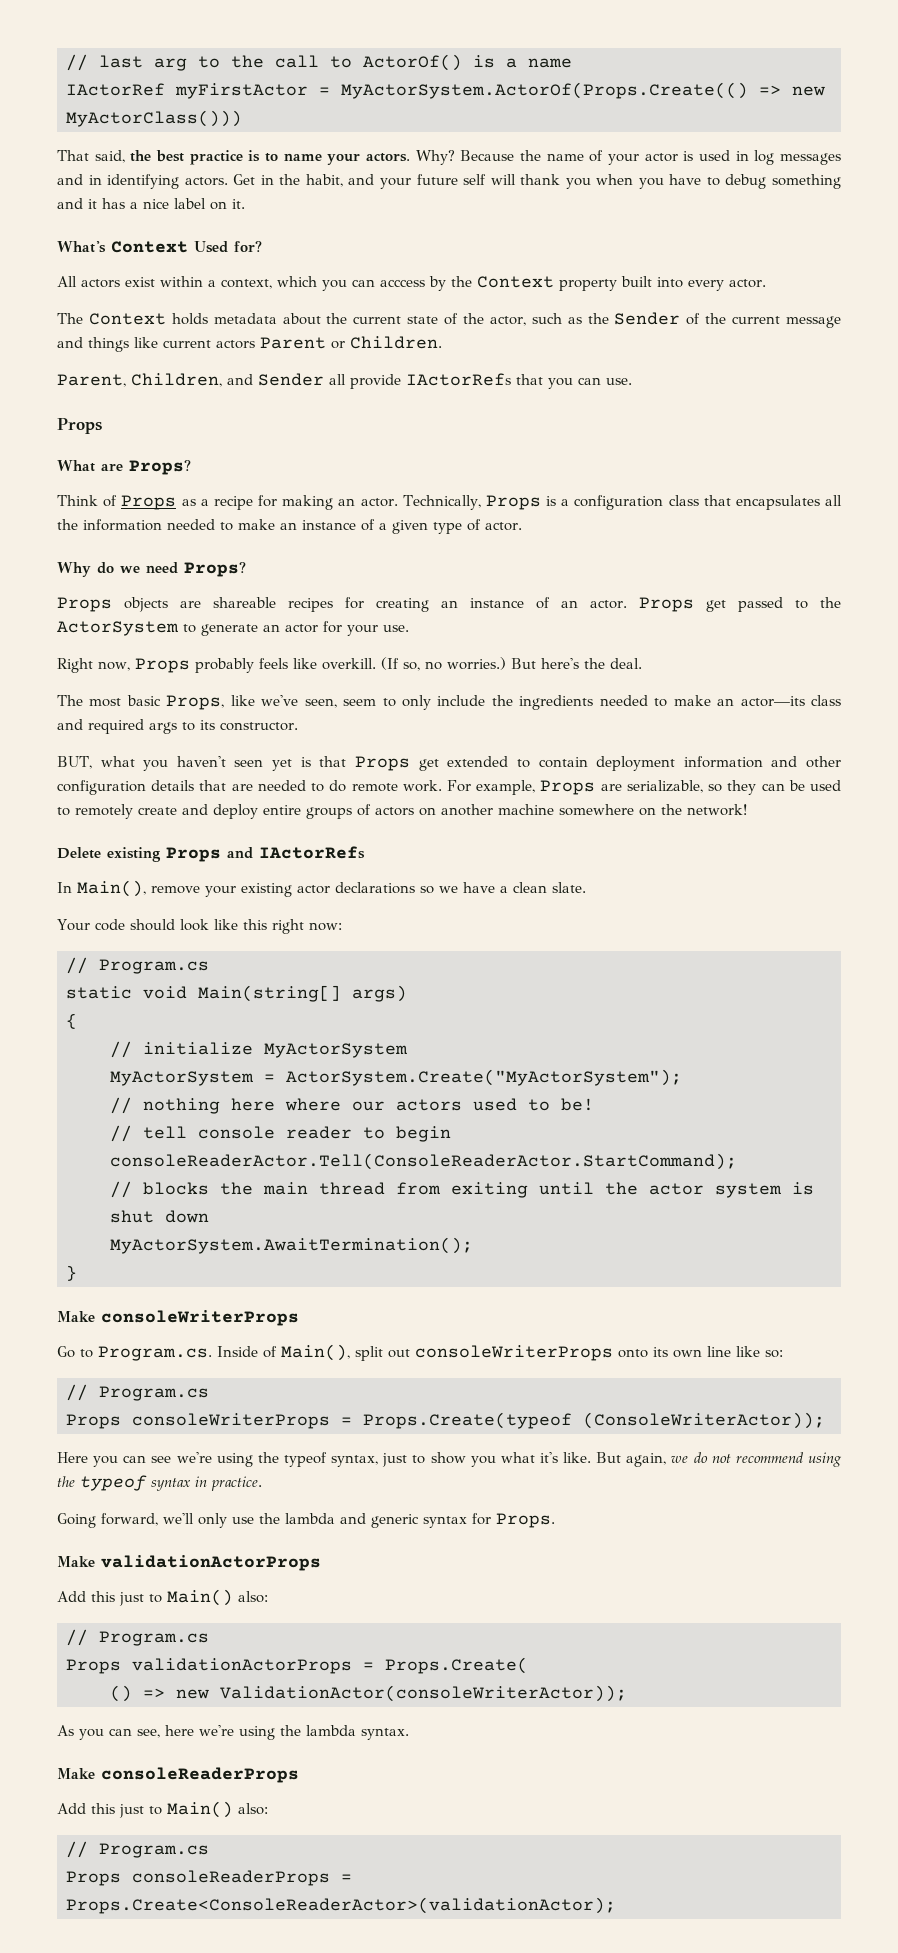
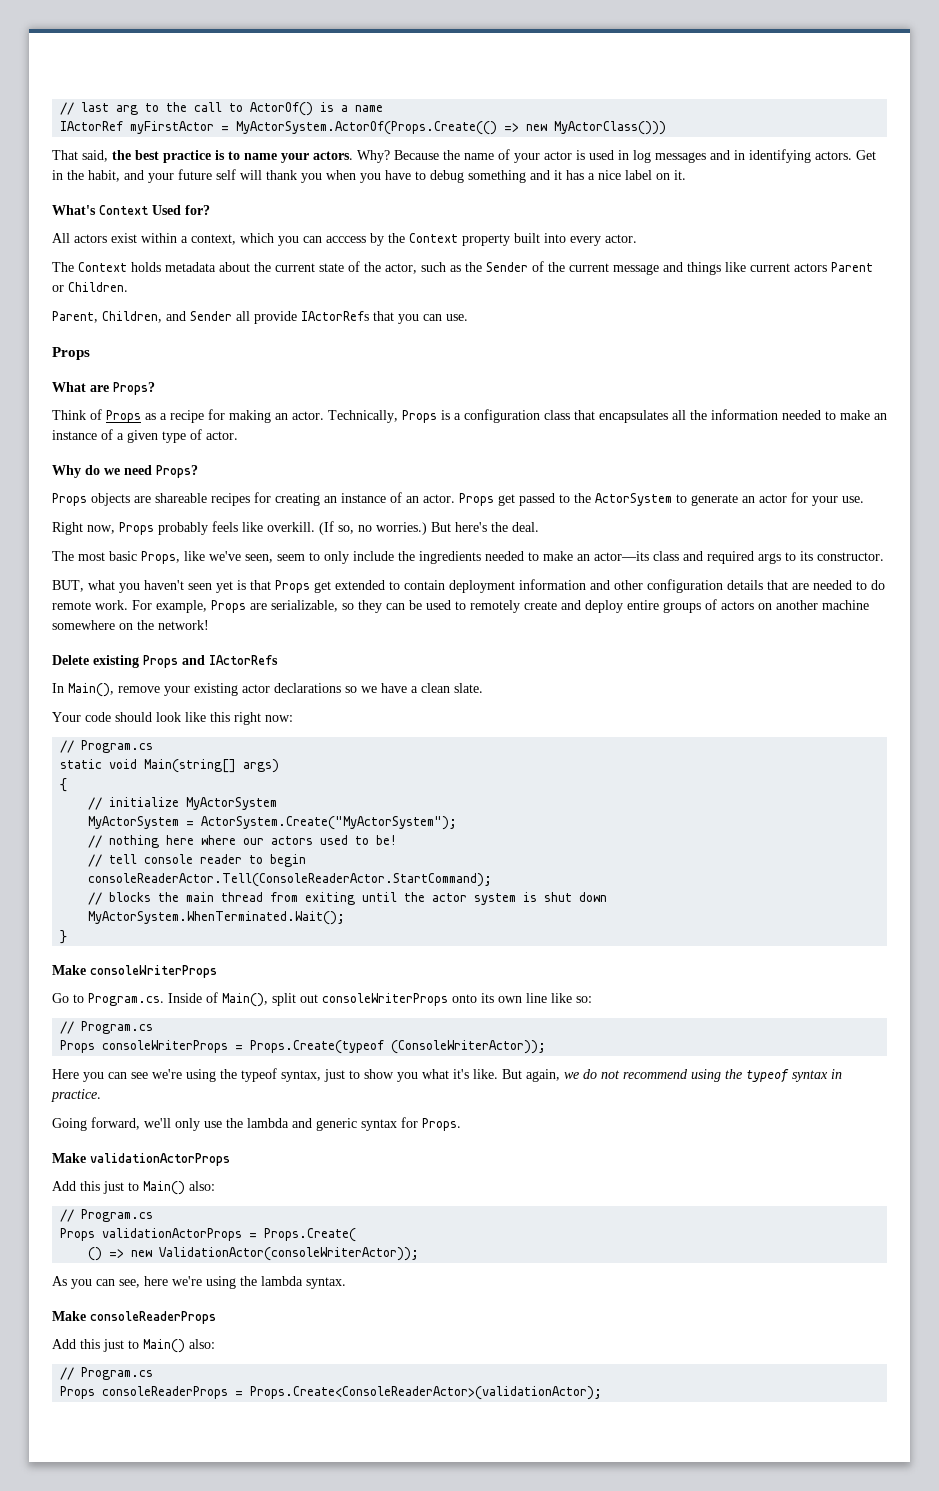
[110,1237,473,1254] MyActorSystem.AwaitTermination(); -> [88,911,346,925] MyActorSystem.WhenTerminated.Wait();

